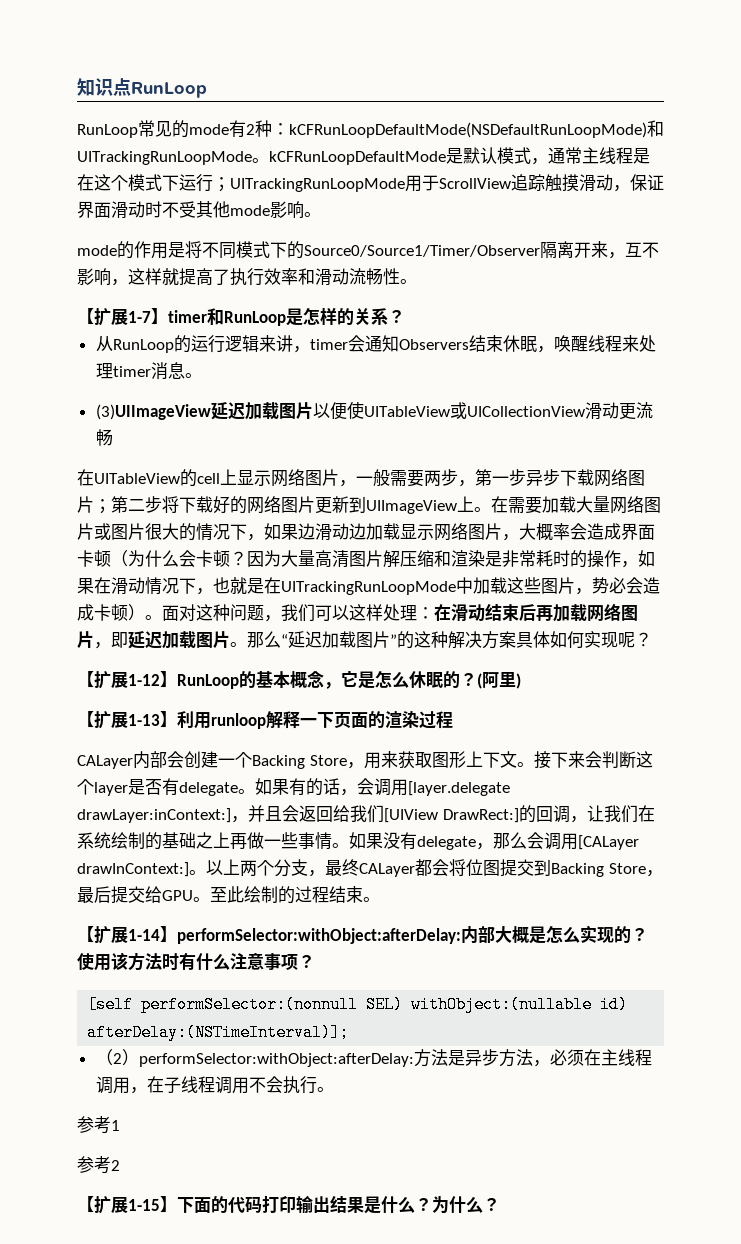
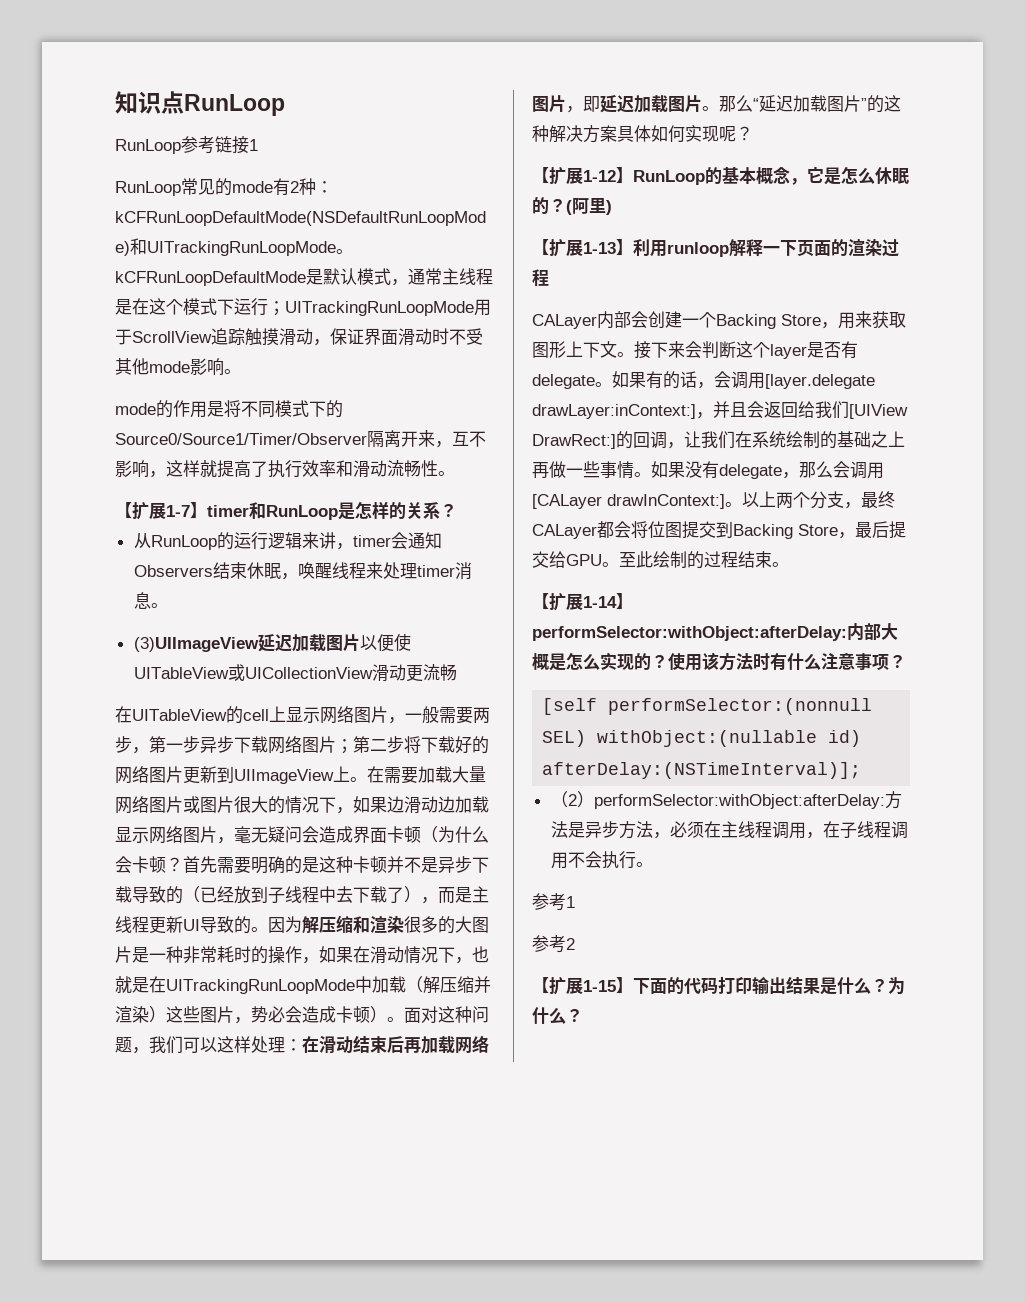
(207, 90) none -> [115,136,258,154] // RunLoop参考链接1
[519,523,570,541] 大概率 -> [234,826,302,843] 毫无疑问
[247,550,502,568] 因为大量高清图片解压缩和渲染是 -> [183,856,489,874] [115,886,489,904] [115,915,489,934] [115,946,183,963] 首先需要明确的是这种卡顿并不是异步下载导致的（已经放到子线程中去下载了），而是主线程更新UI导致的。因为解压缩和渲染很多的大图片是一种
(507, 585) none -> [406,976,491,994] [115,1006,166,1023] （解压缩并渲染）

